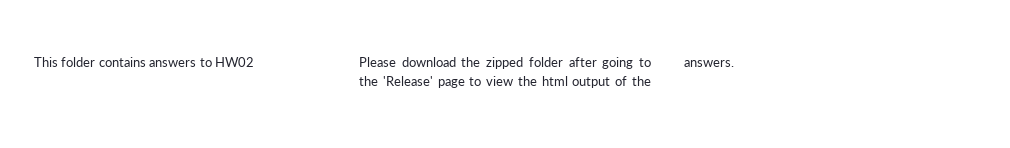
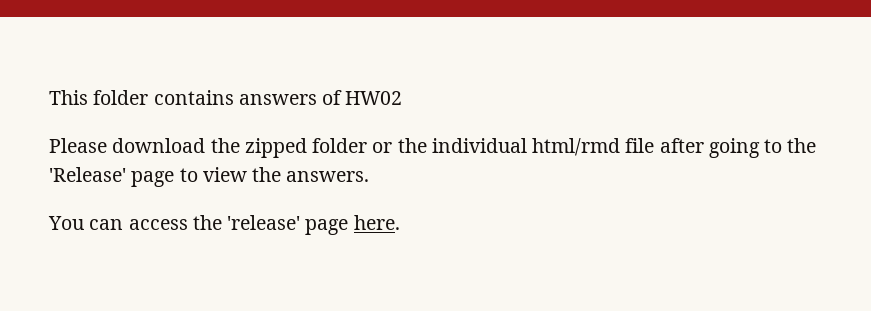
[199,58,212,67] to -> [322,90,343,105] of
(563, 62) none -> [372,138,655,156] or the individual html/rmd file
[541,76,651,88] [684,60,734,67] html output of the answers. -> [286,171,370,182] [48,215,400,235] answers. // You can access the 'release' page here.

